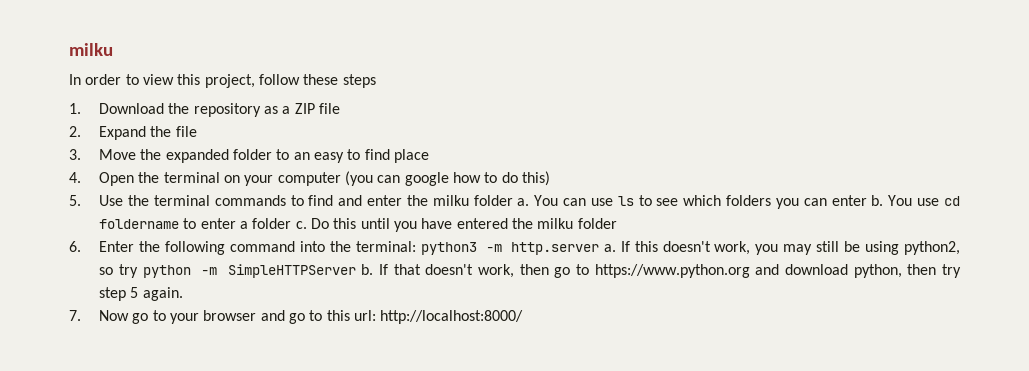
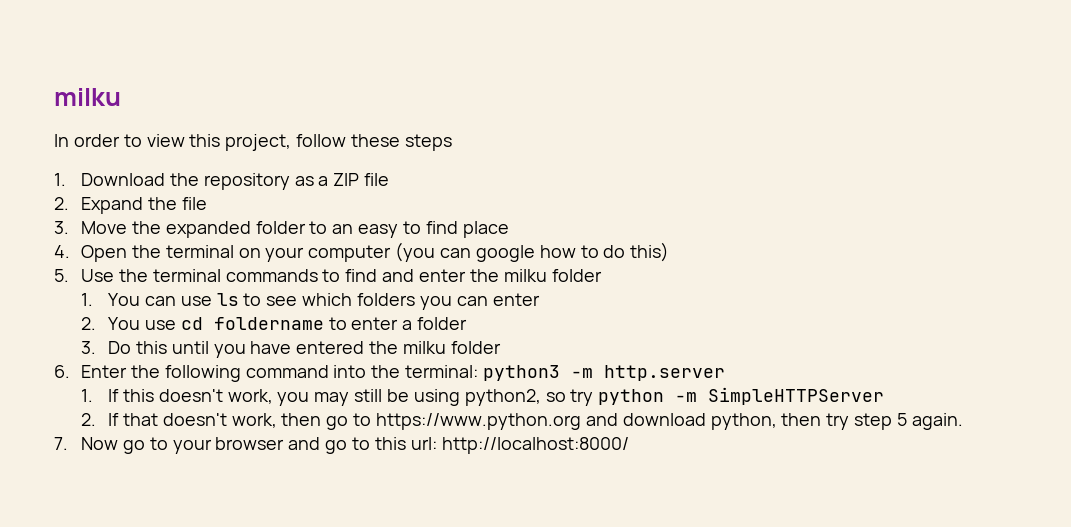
[517,198,530,206] a. -> [80,293,93,306] // 1.
[871,195,884,206] b. -> [80,317,96,330] // 2.
[295,221,307,229] c. -> [80,341,96,354] // 3.
[603,244,616,252] a. -> [80,389,93,402] // 1.
[361,264,374,275] b. -> [80,413,96,426] // 2.

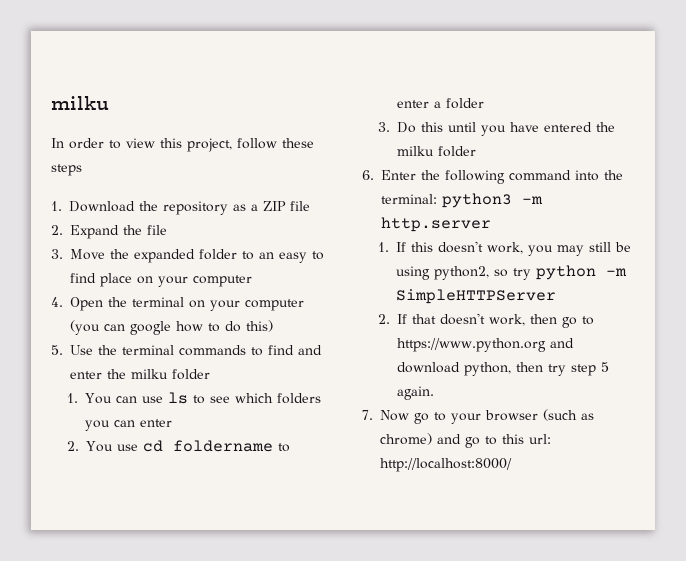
(509, 229) none -> [137,275,252,287] on your computer
(285, 443) none -> [543,409,594,421] [380,433,432,445] (such as chrome)

